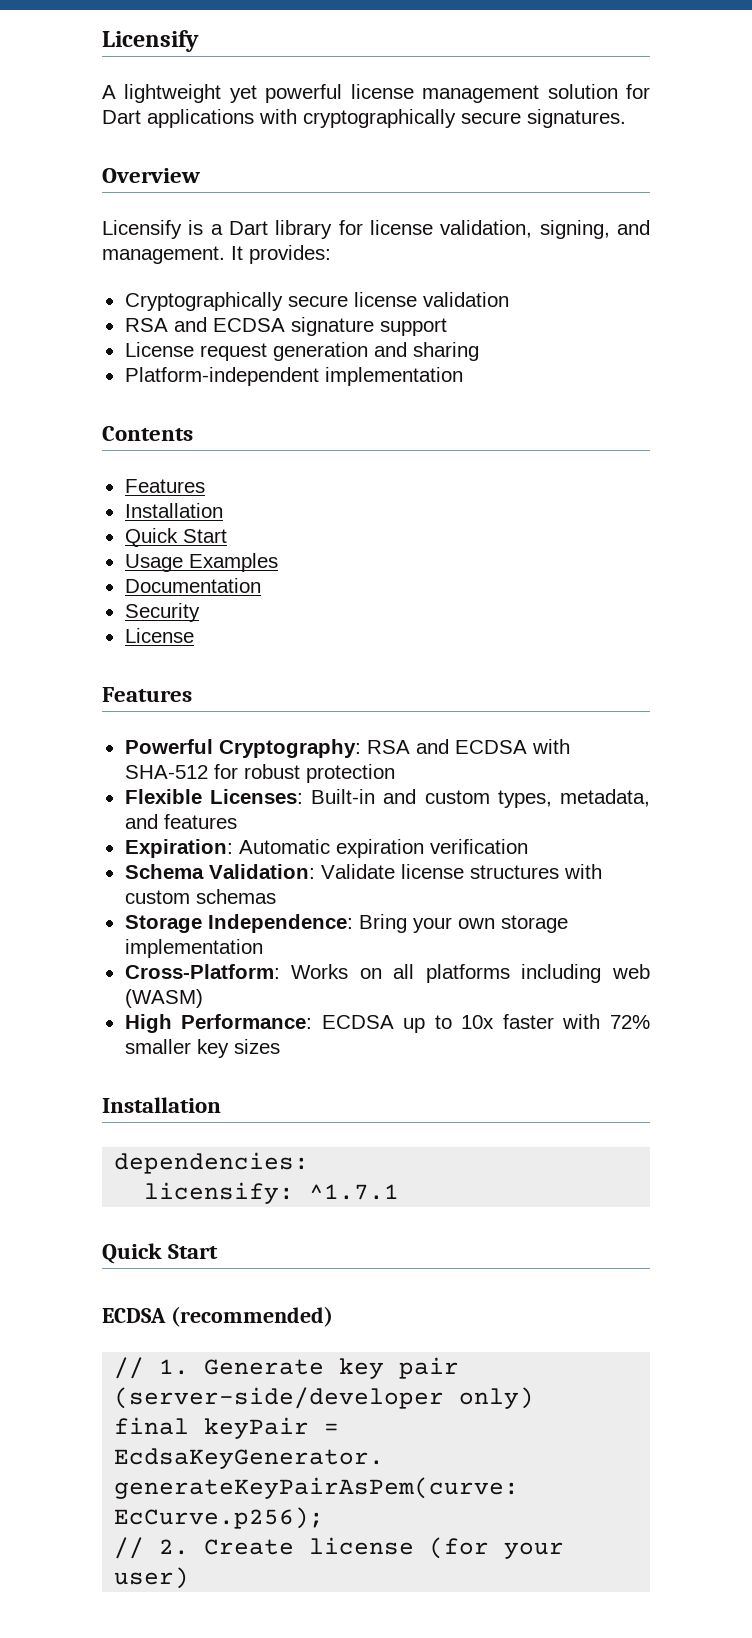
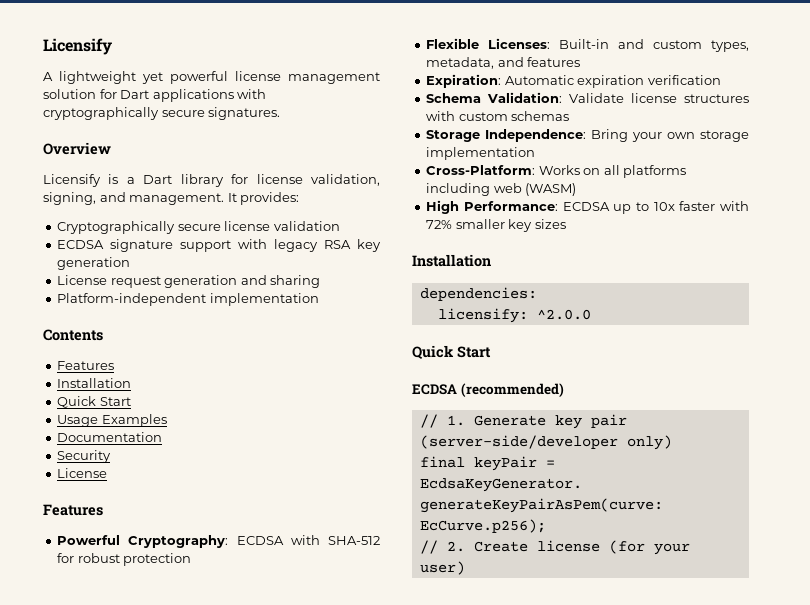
[124,317,207,332] RSA and -> (340, 226) none
(447, 327) none -> [238,239,381,252] [57,257,131,270] with legacy RSA key generation
[366,739,449,754] RSA and -> (229, 541) none
[309,1184,400,1200] ^1.7.1 -> [536,309,591,320] ^2.0.0

